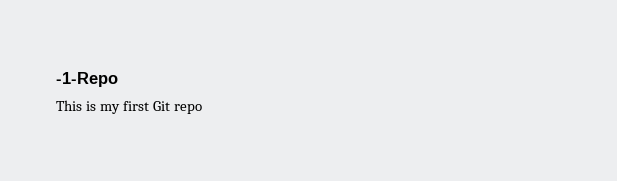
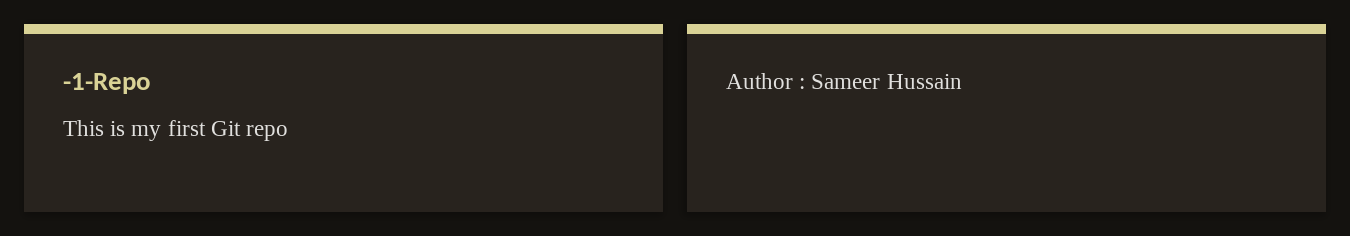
(202, 109) none -> [726,73,962,89] // Author : Sameer Hussain

